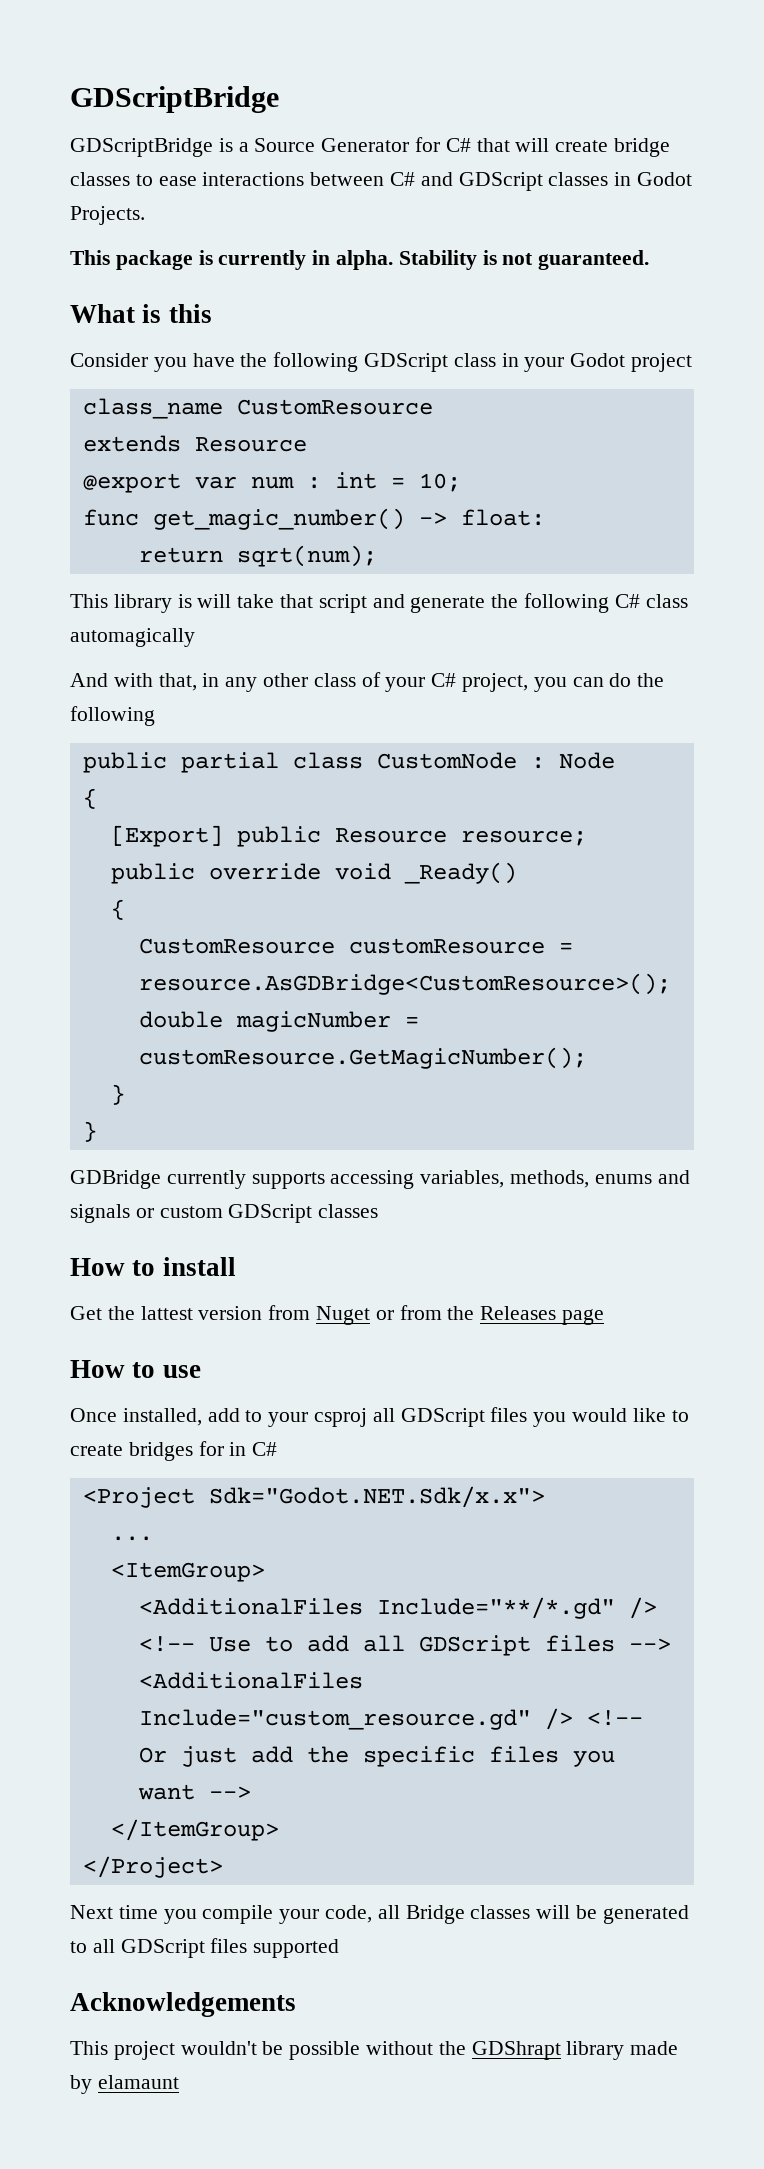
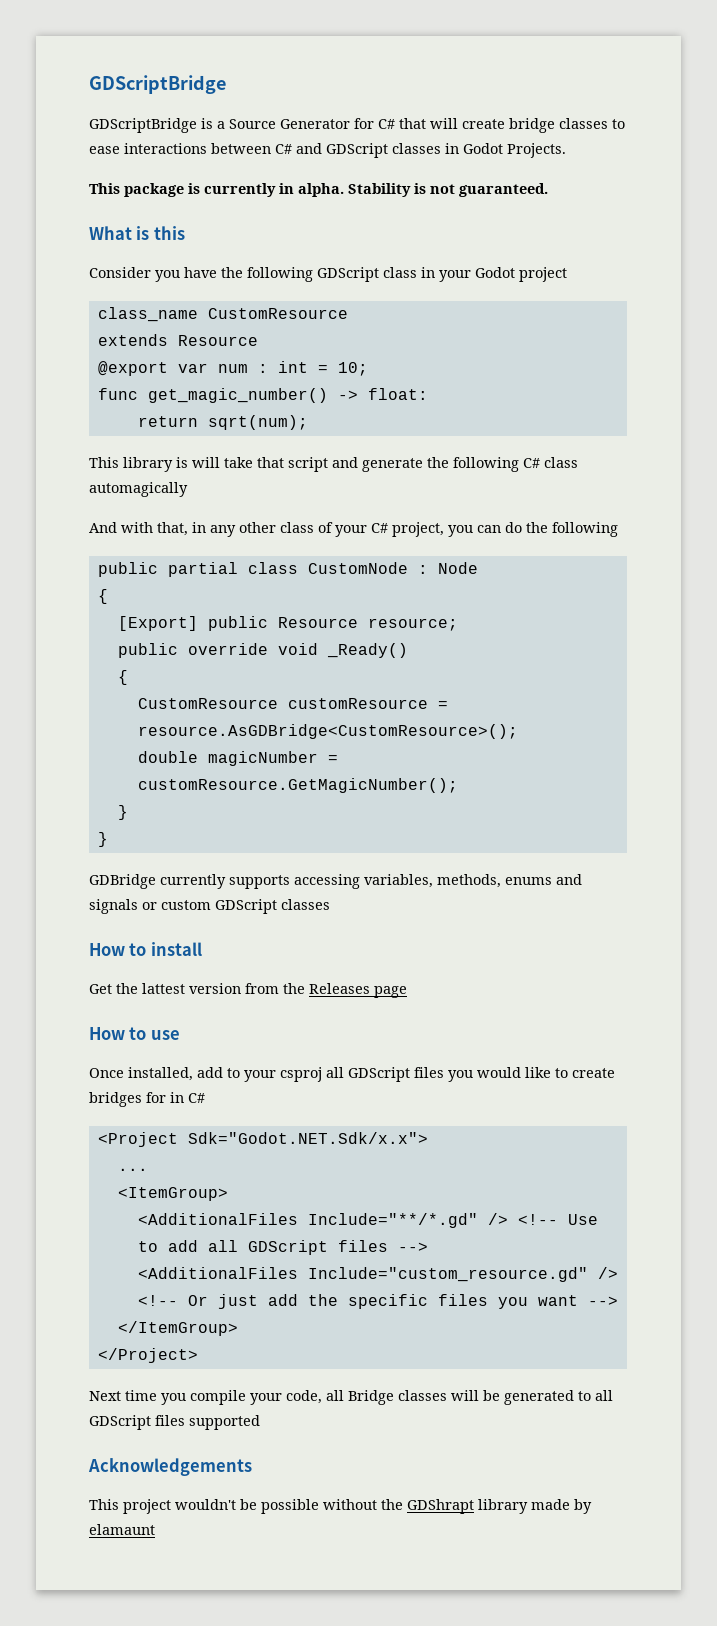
[316,1305,442,1325] Nuget or from -> (279, 988) none

